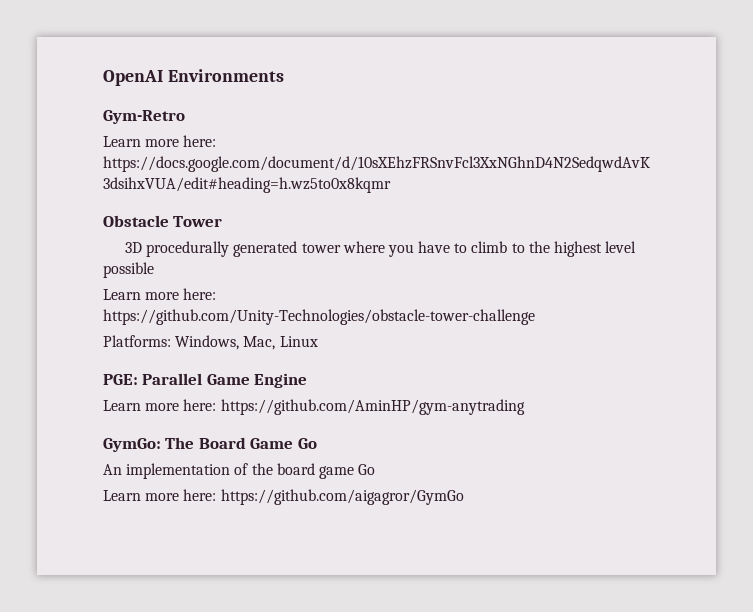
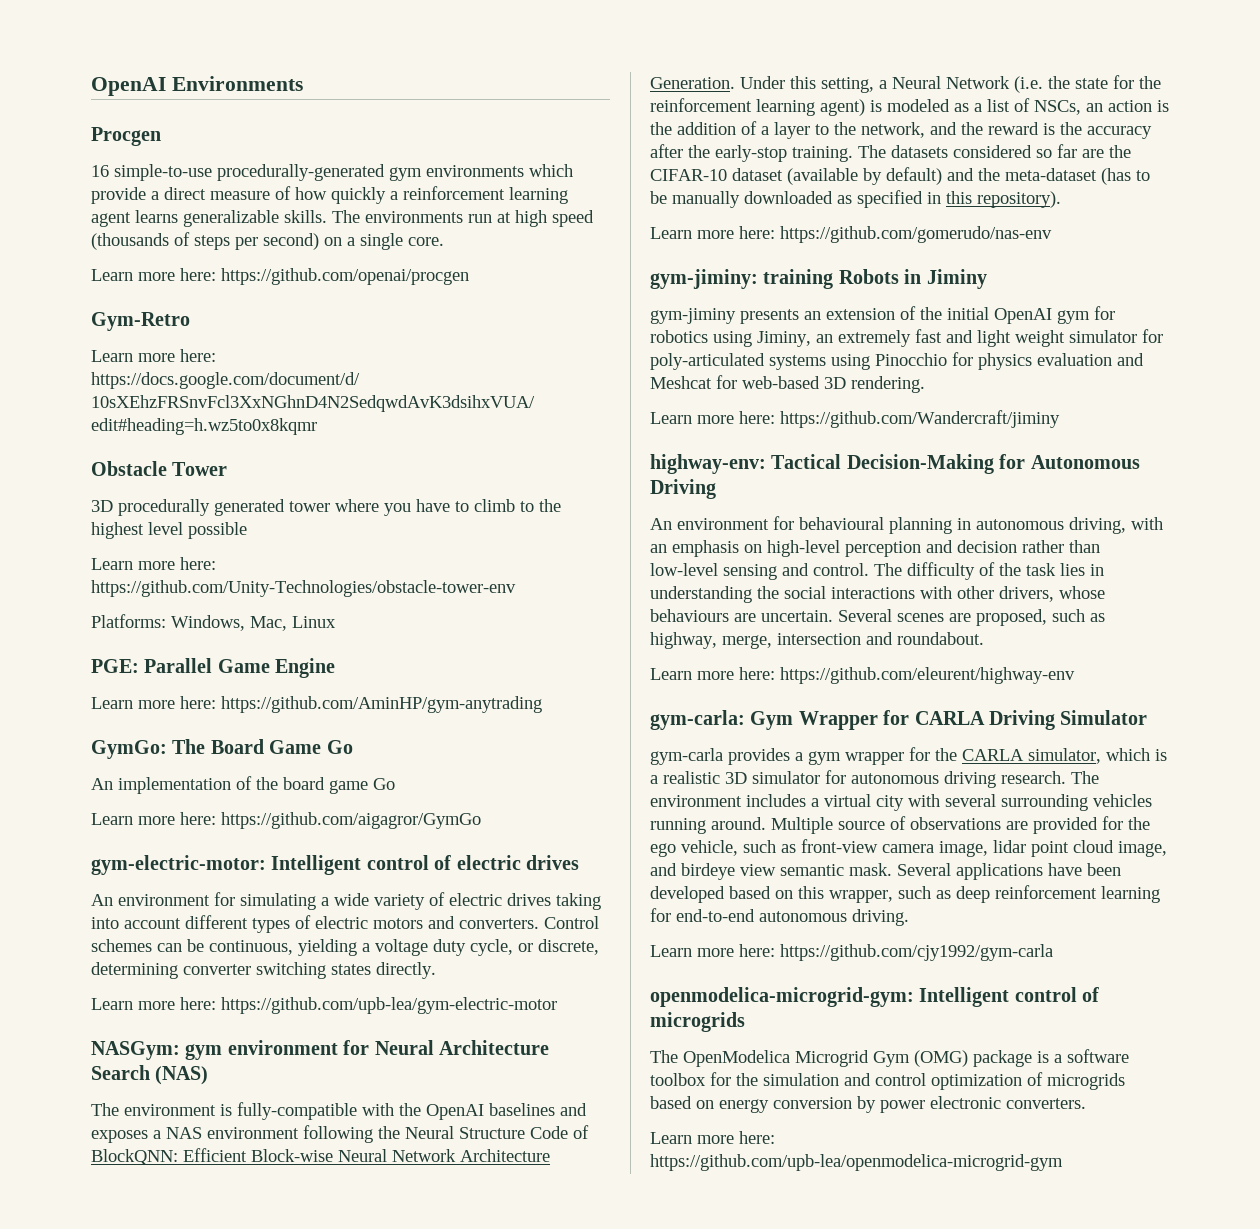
(284, 75) none -> [91,127,161,146] [91,164,573,181] [91,186,568,204] [91,210,594,227] [91,232,444,250] [91,268,469,285] // Procgen // 16 simple-to-use procedurally-generated gym environments which provide a direct measure of how quickly a reinforcement learning agent learns generalizable skills. The environments run at high speed (thousands of steps per second) on a single core. // Learn more here: https://github.com/openai/procgen
[103,309,535,325] https://github.com/Unity-Technologies/obstacle-tower-challenge -> [91,580,516,597] https://github.com/Unity-Technologies/obstacle-tower-env
(464, 497) none -> [91,855,579,875] [91,892,601,910] [91,915,599,933] [91,939,599,956] [91,962,436,979] [91,997,557,1014] [91,1040,549,1060] [91,1065,209,1085] [91,1102,587,1120] [91,1125,589,1143] [91,1148,550,1165] [650,75,1161,93] [650,98,1169,116] [650,121,1152,139] [650,144,1131,162] [650,167,1150,185] [650,190,1061,208] [650,226,1052,243] [650,269,987,289] [650,306,1115,324] [650,329,1163,347] [650,352,1144,370] [650,375,925,393] [650,410,1060,428] [650,454,1140,474] [650,479,716,499] [650,516,1163,534] [650,540,1100,557] [650,562,1104,580] [650,586,1105,603] [650,609,1105,626] [650,632,984,649] [650,667,1075,684] [650,710,1148,730] [650,747,1167,765] [650,770,1099,788] [650,794,1152,811] [650,816,1150,834] [650,839,1167,857] [650,863,1121,880] [650,885,1160,903] [650,908,909,926] [650,944,1053,961] [650,987,1100,1007] [650,1012,745,1032] [650,1049,1129,1067] [650,1072,1125,1090] [650,1096,1086,1113] [650,1131,775,1144] [650,1154,1063,1171] // gym-electric-motor: Intelligent control of electric drives // An environment for simulating a wide variety of electric drives taking into account different types of electric motors and converters. Control schemes can be continuous, yielding a voltage duty cycle, or discrete, determining converter switching states directly. // Learn more here: https://github.com/upb-lea/gym-electric-motor // NASGym: gym environment for Neural Architecture Search (NAS) // The environment is fully-compatible with the OpenAI baselines and exposes a NAS environment following the Neural Structure Code of BlockQNN: Efficient Block-wise Neural Network Architecture Generation. Under this setting, a Neural Network (i.e. the state for the reinforcement learning agent) is modeled as a list of NSCs, an action is the addition of a layer to the network, and the reward is the accuracy after the early-stop training. The datasets considered so far are the CIFAR-10 dataset (available by default) and the meta-dataset (has to be manually downloaded as specified in this repository). // Learn more here: https://github.com/gomerudo/nas-env // gym-jiminy: training Robots in Jiminy // gym-jiminy presents an extension of the initial OpenAI gym for robotics using Jiminy, an extremely fast and light weight simulator for poly-articulated systems using Pinocchio for physics evaluation and Meshcat for web-based 3D rendering. // Learn more here: https://github.com/Wandercraft/jiminy // highway-env: Tactical Decision-Making for Autonomous Driving // An environment for behavioural planning in autonomous driving, with an emphasis on high-level perception and decision rather than low-level sensing and control. The difficulty of the task lies in understanding the social interactions with other drivers, whose behaviours are uncertain. Several scenes are proposed, such as highway, merge, intersection and roundabout. // Learn more here: https://github.com/eleurent/highway-env // gym-carla: Gym Wrapper for CARLA Driving Simulator // gym-carla provides a gym wrapper for the CARLA simulator, which is a realistic 3D simulator for autonomous driving research. The environment includes a virtual city with several surrounding vehicles running around. Multiple source of observations are provided for the ego vehicle, such as front-view camera image, lidar point cloud image, and birdeye view semantic mask. Several applications have been developed based on this wrapper, such as deep reinforcement learning for end-to-end autonomous driving. // Learn more here: https://github.com/cjy1992/gym-carla // openmodelica-microgrid-gym: Intelligent control of microgrids // The OpenModelica Microgrid Gym (OMG) package is a software toolbox for the simulation and control optimization of microgrids based on energy conversion by power electronic converters. // Learn more here: https://github.com/upb-lea/openmodelica-microgrid-gym

